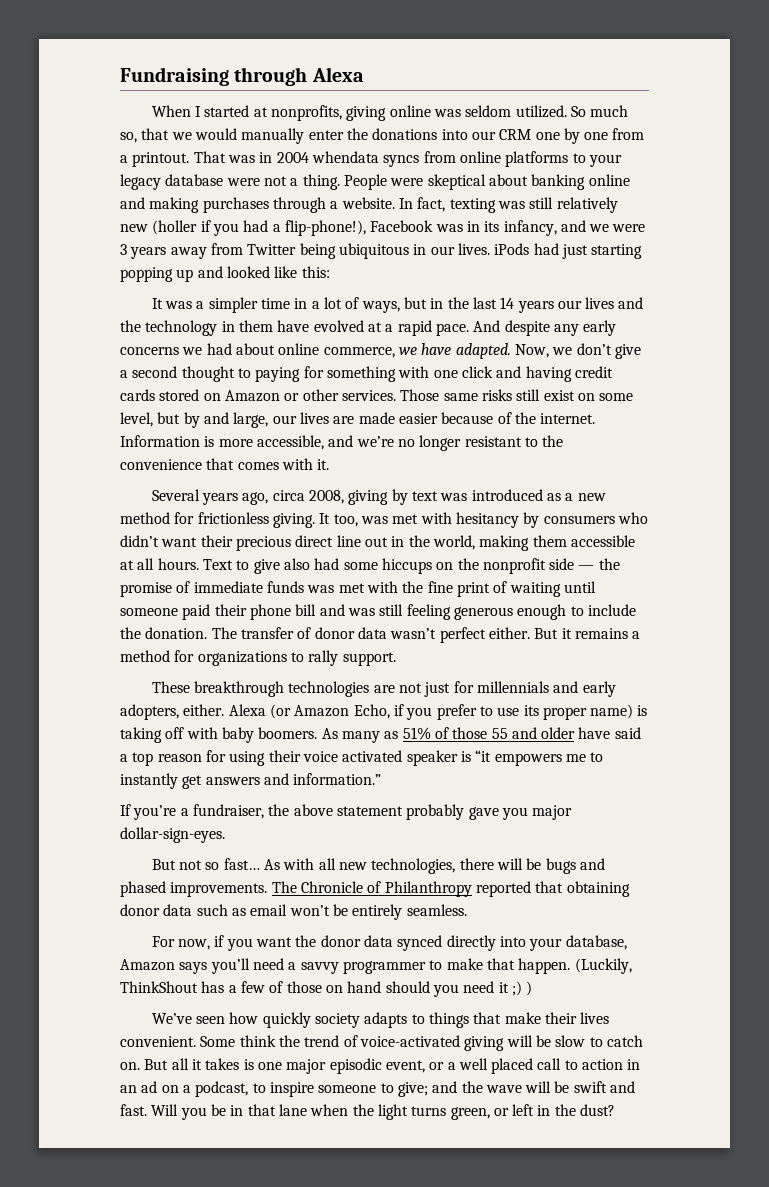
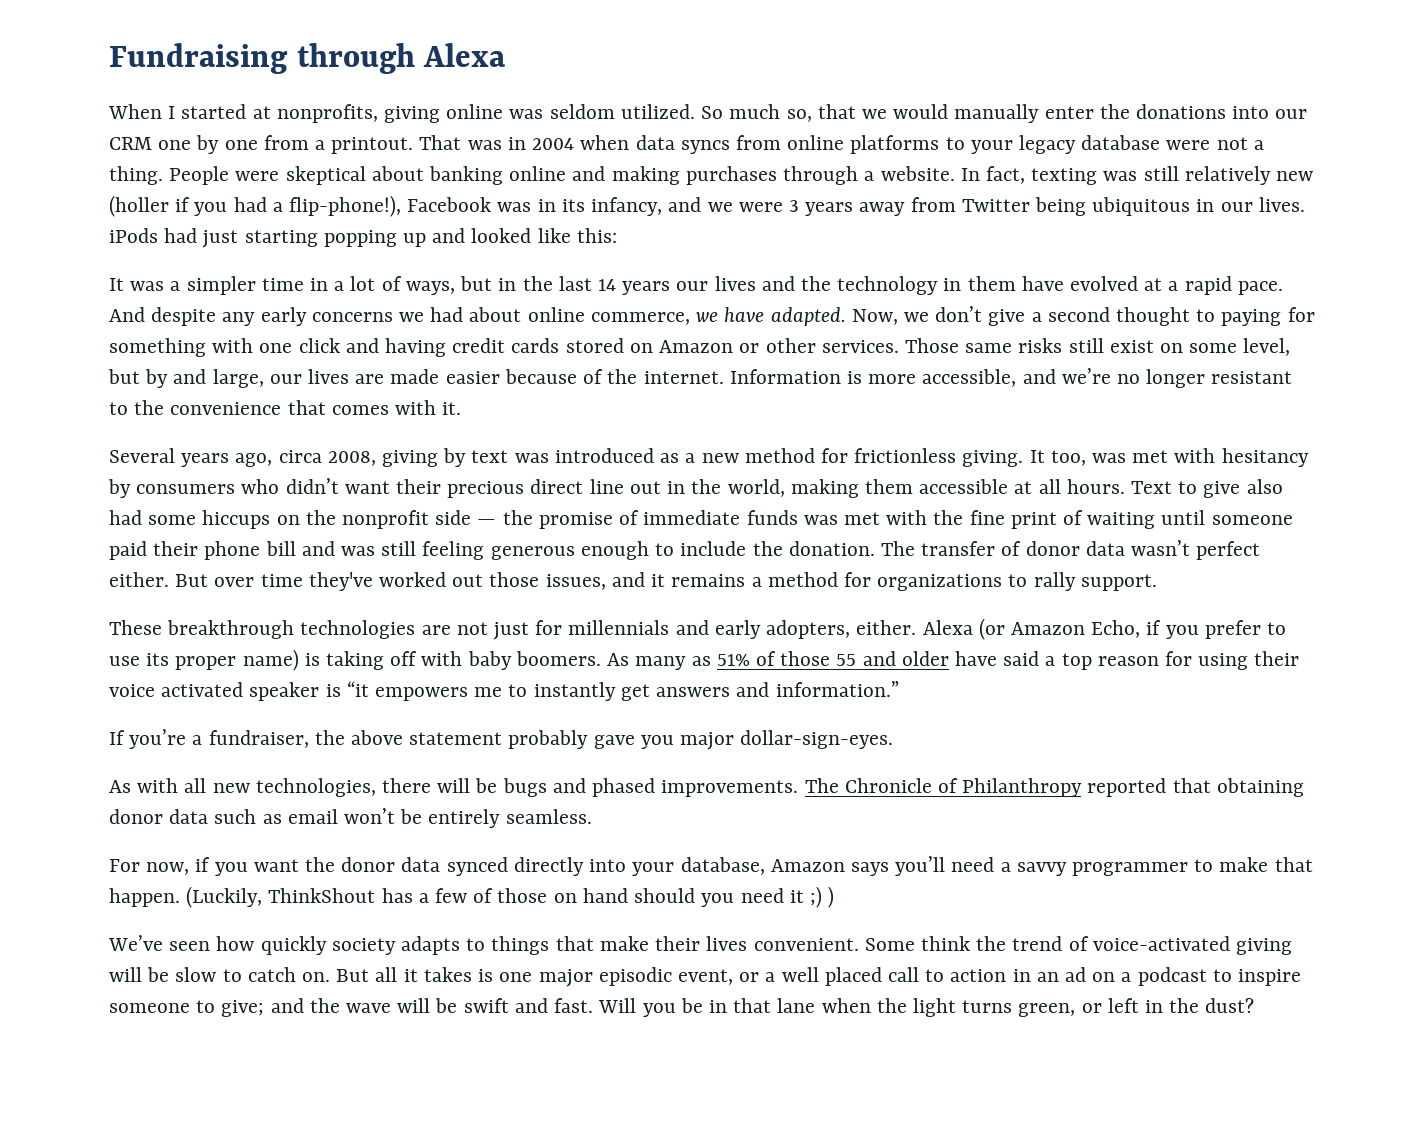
[311,151,379,163] whendata -> [580,135,675,150] when data
(559, 633) none -> [214,572,645,591] over time they've worked out those issues, and
[151,858,260,870] But not so fast… -> (894, 739) none
[195,1081,249,1097] podcast, -> [1137,967,1207,986] podcast

